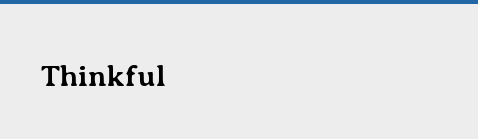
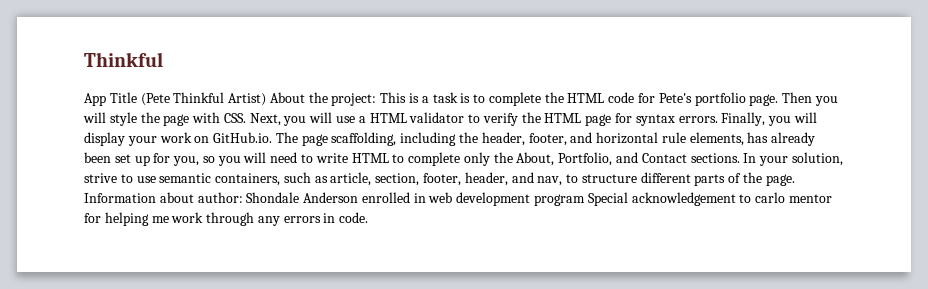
[41,65,166,86] Thinkful -> [84,52,163,67] [84,92,838,106] [83,112,817,126] [84,132,816,146] [84,152,843,166] [84,172,795,186] [84,192,832,206] [84,212,369,226] Thinkful // App Title (Pete Thinkful Artist) About the project: This is a task is to complete the HTML code for Pete's portfolio page. Then you will style the page with CSS. Next, you will use a HTML validator to verify the HTML page for syntax errors. Finally, you will display your work on GitHub.io. The page scaffolding, including the header, footer, and horizontal rule elements, has already been set up for you, so you will need to write HTML to complete only the About, Portfolio, and Contact sections. In your solution, strive to use semantic containers, such as article, section, footer, header, and nav, to structure different parts of the page. Information about author: Shondale Anderson enrolled in web development program Special acknowledgement to carlo mentor for helping me work through any errors in code.

